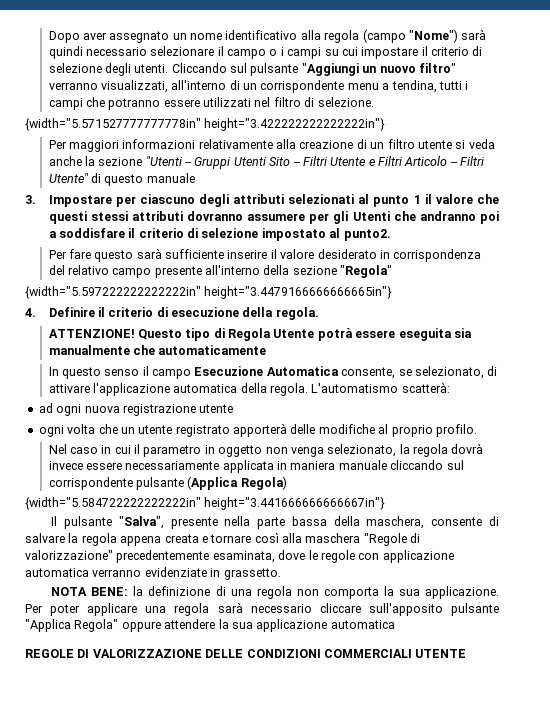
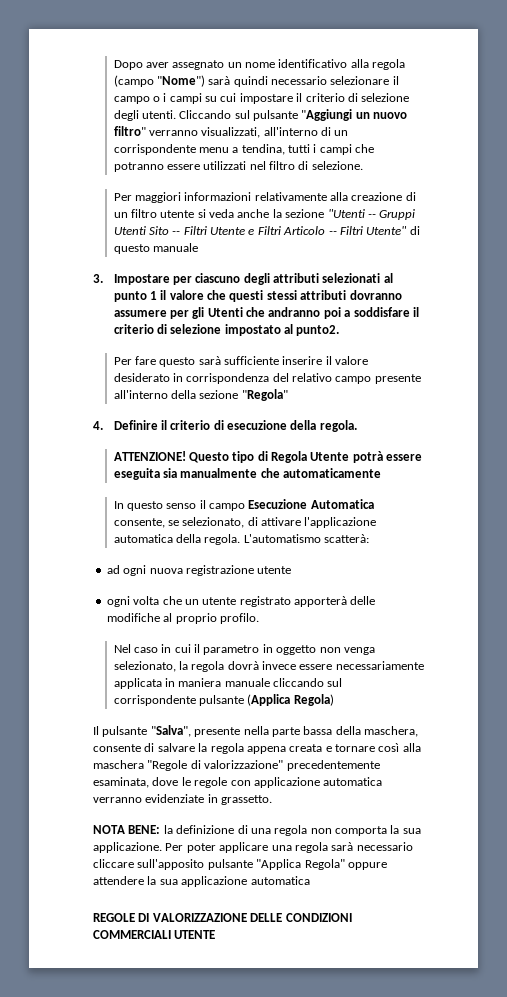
[25,118,386,131] // {width="5.571527777777778in" height="3.422222222222222in"} -> (363, 165) none
[25,286,393,299] // {width="5.597222222222222in" height="3.4479166666666665in"} -> (288, 395) none
[25,497,386,510] // {width="5.584722222222222in" height="3.441666666666667in"} -> (334, 700) none

